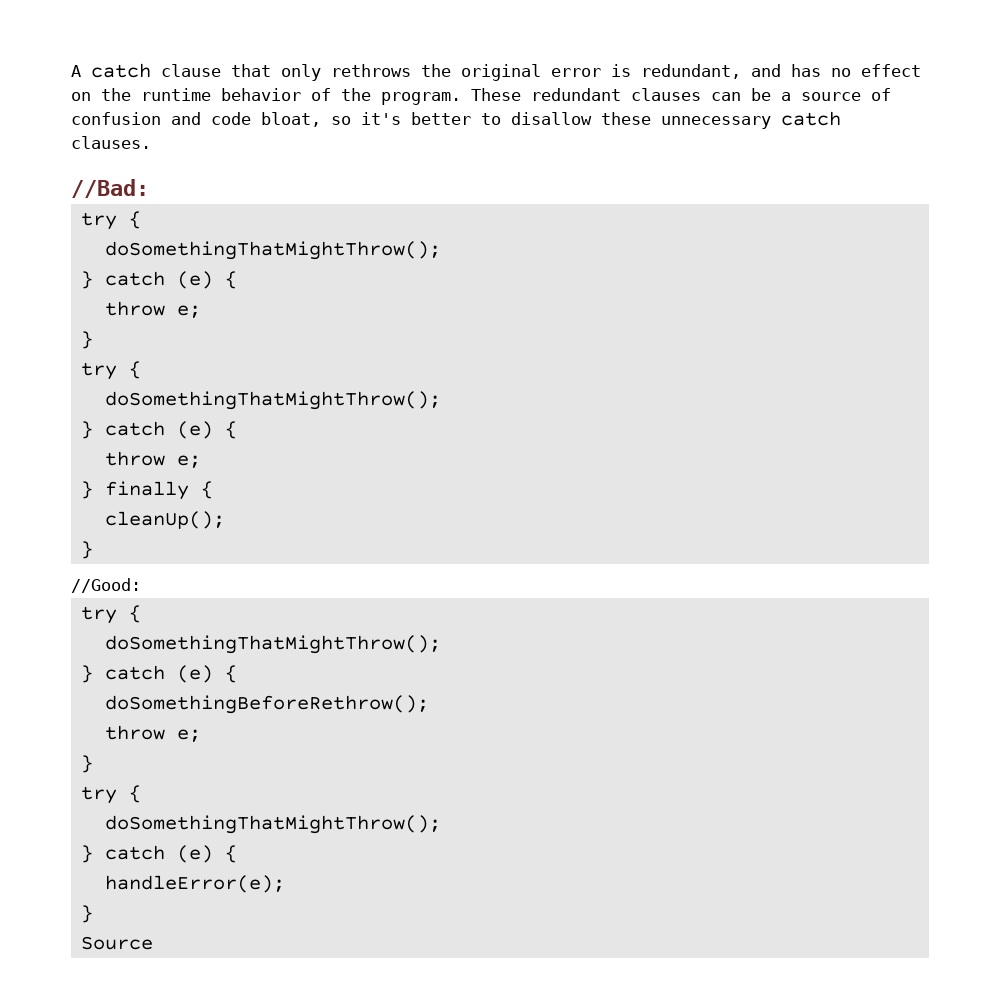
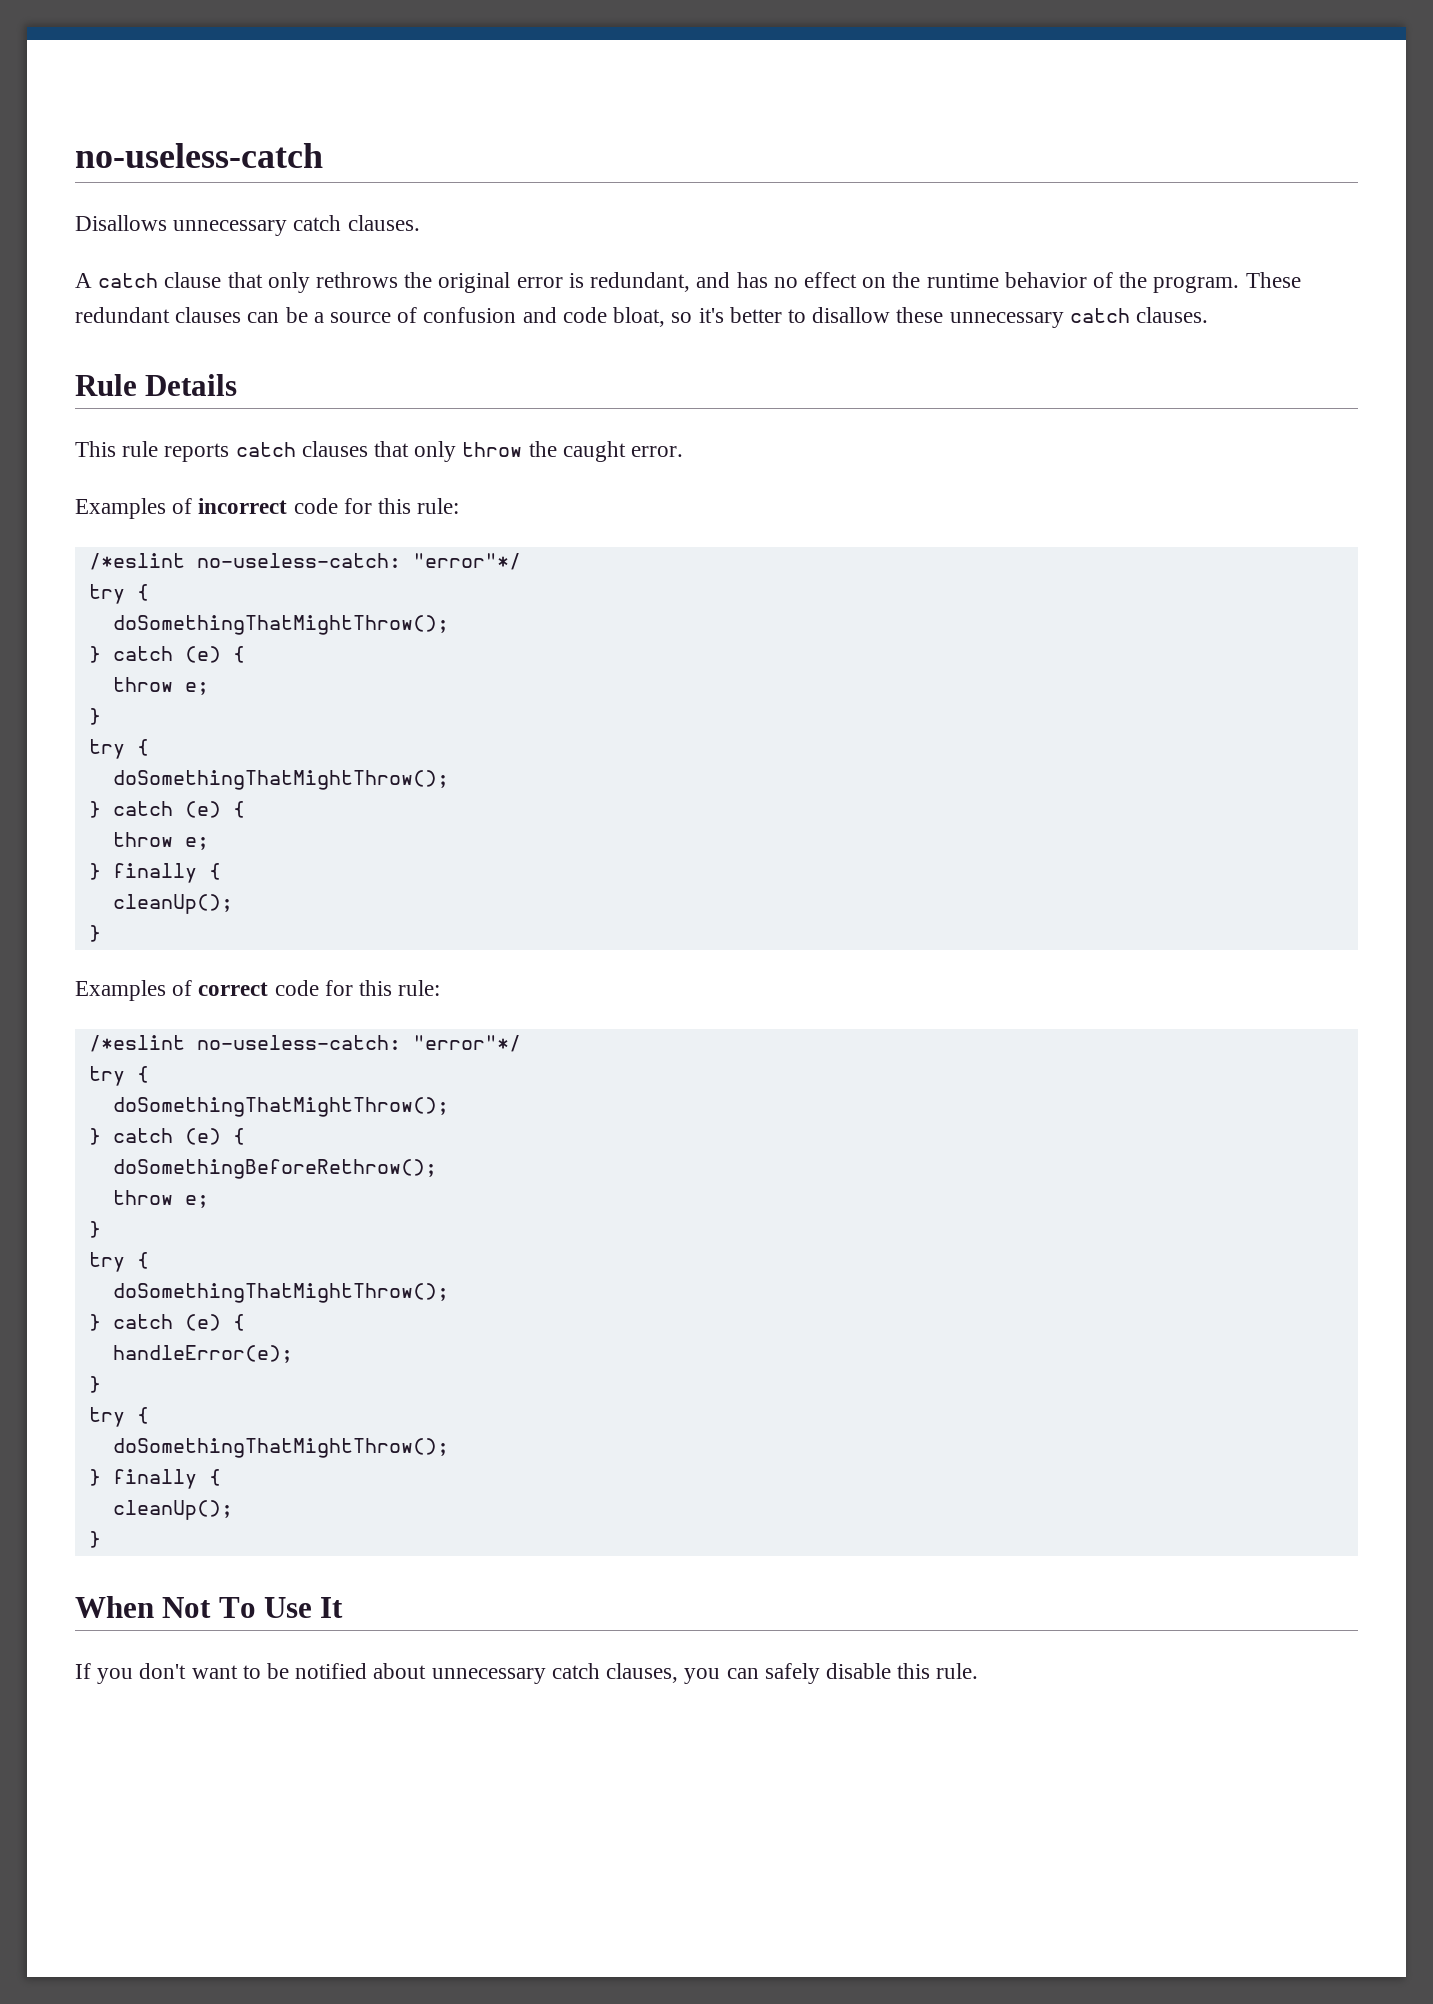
(71, 71) none -> [75,143,323,168] [75,215,420,236] no-useless-catch // Disallows unnecessary catch clauses. //
[71,179,149,198] //Bad: -> [75,374,238,396] [75,441,684,462] [75,498,460,519] [88,553,521,570] Rule Details // This rule reports catch clauses that only throw the caught error. // Examples of incorrect code for this rule: // /*eslint no-useless-catch: "error"*/
[71,578,141,593] //Good: -> [75,980,441,1001] [88,1035,521,1052] Examples of correct code for this rule: // /*eslint no-useless-catch: "error"*/
[80,936,153,950] Source -> [88,1407,149,1427] [112,1438,449,1458] [88,1469,221,1489] [112,1500,233,1520] [88,1531,101,1548] [75,1596,344,1618] [75,1663,979,1684] try { // doSomethingThatMightThrow(); // } finally { // cleanUp(); // } // When Not To Use It // If you don't want to be notified about unnecessary catch clauses, you can safely disable this rule.

